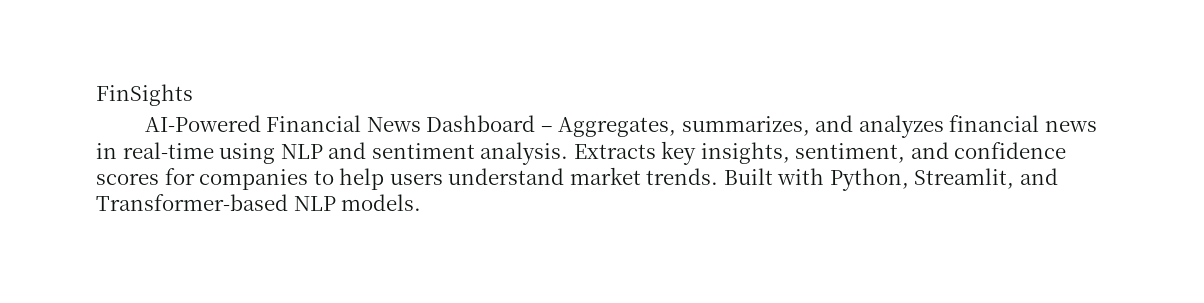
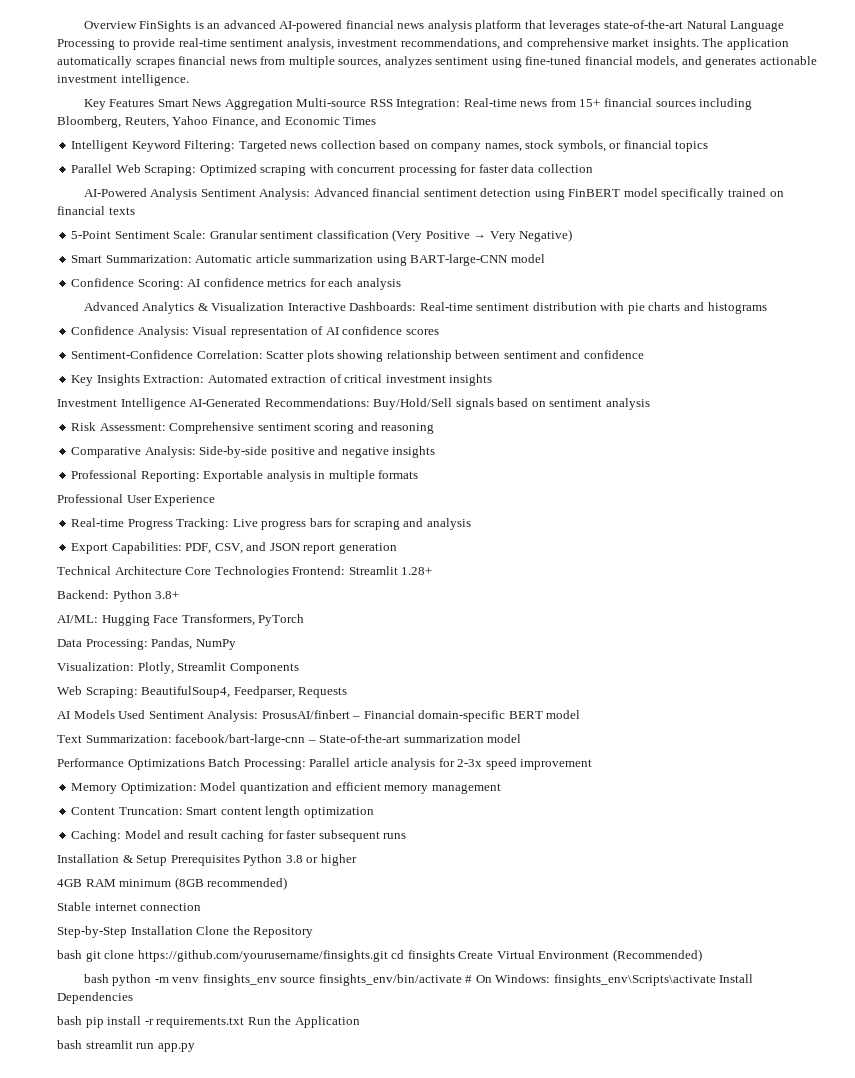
(96, 95) none -> [83,21,137,29] Overview
[144,115,1097,138] [96,141,1067,165] [96,167,1058,191] [96,194,422,211] // AI-Powered Financial News Dashboard – Aggregates, summarizes, and analyzes financial news in real-time using NLP and sentiment analysis. Extracts key insights, sentiment, and confidence scores for companies to help users understand market trends. Built with Python, Streamlit, and Transformer-based NLP models. -> [194,20,785,32] [57,38,789,50] [57,56,817,68] [57,74,189,86] [83,98,753,110] [57,116,377,128] [71,140,709,152] [71,164,593,176] [83,188,784,200] [57,206,135,215] [71,229,573,242] [71,254,545,266] [71,278,401,290] [83,302,767,314] [71,326,439,338] [71,350,644,362] [71,374,493,386] [57,398,650,410] [71,422,435,434] [71,446,436,458] [71,470,419,482] [57,494,216,506] [71,518,471,530] [71,542,397,554] [57,566,433,578] [57,590,180,602] [57,614,305,626] [57,638,236,650] [57,662,299,674] [57,686,348,698] [57,710,581,722] [57,734,522,746] [57,758,593,770] [71,782,501,794] [71,806,374,818] [71,830,407,842] [57,854,357,866] [57,877,288,890] [57,902,202,911] [57,926,314,938] [57,949,702,962] [83,974,754,986] [57,992,133,1004] [57,1016,360,1028] [57,1040,195,1052] is an advanced AI-powered financial news analysis platform that leverages state-of-the-art Natural Language Processing to provide real-time sentiment analysis, investment recommendations, and comprehensive market insights. The application automatically scrapes financial news from multiple sources, analyzes sentiment using fine-tuned financial models, and generates actionable investment intelligence. // Key Features Smart News Aggregation Multi-source RSS Integration: Real-time news from 15+ financial sources including Bloomberg, Reuters, Yahoo Finance, and Economic Times // Intelligent Keyword Filtering: Targeted news collection based on company names, stock symbols, or financial topics // Parallel Web Scraping: Optimized scraping with concurrent processing for faster data collection // AI-Powered Analysis Sentiment Analysis: Advanced financial sentiment detection using FinBERT model specifically trained on financial texts // 5-Point Sentiment Scale: Granular sentiment classification (Very Positive → Very Negative) // Smart Summarization: Automatic article summarization using BART-large-CNN model // Confidence Scoring: AI confidence metrics for each analysis // Advanced Analytics & Visualization Interactive Dashboards: Real-time sentiment distribution with pie charts and histograms // Confidence Analysis: Visual representation of AI confidence scores // Sentiment-Confidence Correlation: Scatter plots showing relationship between sentiment and confidence // Key Insights Extraction: Automated extraction of critical investment insights // Investment Intelligence AI-Generated Recommendations: Buy/Hold/Sell signals based on sentiment analysis // Risk Assessment: Comprehensive sentiment scoring and reasoning // Comparative Analysis: Side-by-side positive and negative insights // Professional Reporting: Exportable analysis in multiple formats // Professional User Experience // Real-time Progress Tracking: Live progress bars for scraping and analysis // Export Capabilities: PDF, CSV, and JSON report generation // Technical Architecture Core Technologies Frontend: Streamlit 1.28+ // Backend: Python 3.8+ // AI/ML: Hugging Face Transformers, PyTorch // Data Processing: Pandas, NumPy // Visualization: Plotly, Streamlit Components // Web Scraping: BeautifulSoup4, Feedparser, Requests // AI Models Used Sentiment Analysis: ProsusAI/finbert – Financial domain-specific BERT model // Text Summarization: facebook/bart-large-cnn – State-of-the-art summarization model // Performance Optimizations Batch Processing: Parallel article analysis for 2-3x speed improvement // Memory Optimization: Model quantization and efficient memory management // Content Truncation: Smart content length optimization // Caching: Model and result caching for faster subsequent runs // Installation & Setup Prerequisites Python 3.8 or higher // 4GB RAM minimum (8GB recommended) // Stable internet connection // Step-by-Step Installation Clone the Repository // bash git clone https://github.com/yourusername/finsights.git cd finsights Create Virtual Environment (Recommended) // bash python -m venv finsights_env source finsights_env/bin/activate # On Windows: finsights_env\Scripts\activate Install Dependencies // bash pip install -r requirements.txt Run the Application // bash streamlit run app.py

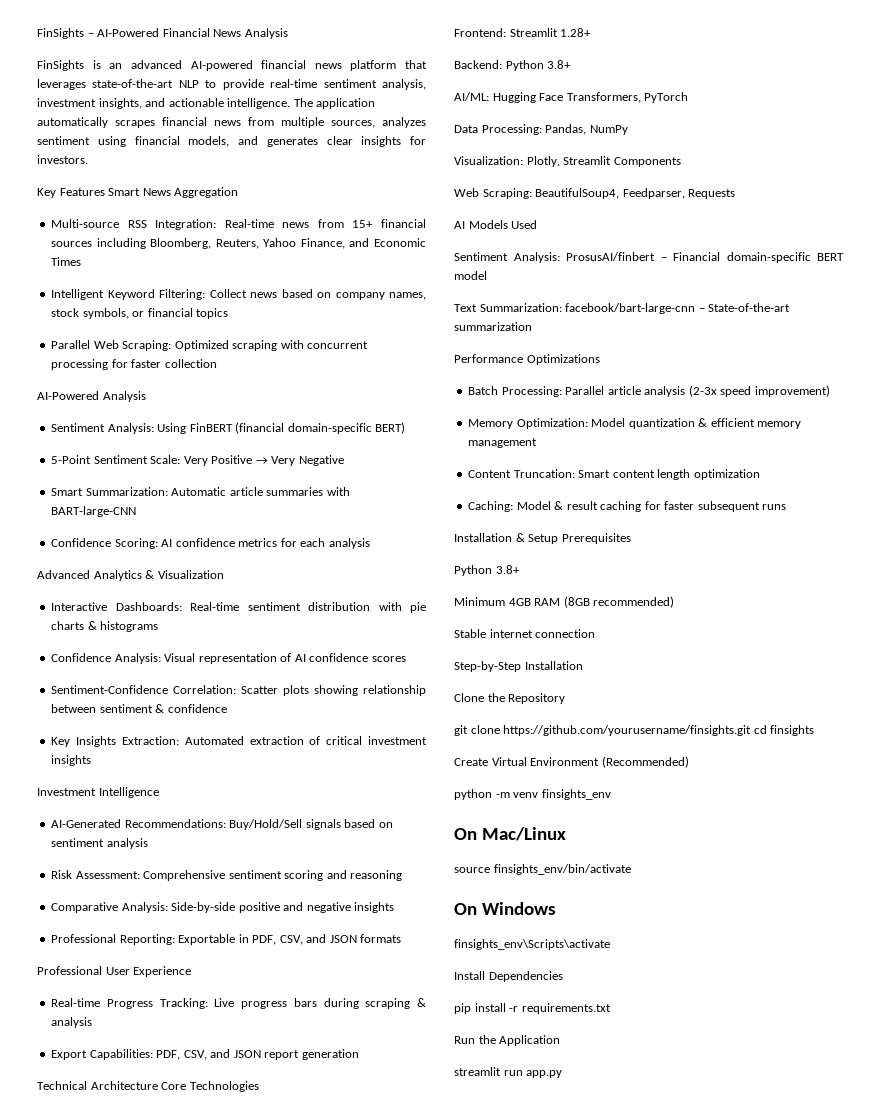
[83,21,137,29] Overview -> [37,28,288,39] FinSights – AI-Powered Financial News Analysis //
[427,20,472,32] analysis -> (342, 66) none
[686,20,785,32] [57,39,115,50] Natural Language Processing -> [178,80,199,88] NLP
[400,38,699,50] recommendations, and comprehensive market insights. -> [98,98,291,109] insights, and actionable intelligence.
[525,56,582,65] fine-tuned -> (126, 141) none
[759,56,817,65] [57,74,189,86] actionable investment intelligence. -> [326,136,426,147] [37,155,88,164] clear insights for investors.
(293, 104) none -> (239, 192) //
[238,140,376,152] Targeted news collection -> [209,289,278,298] Collect news
[511,164,535,173] data -> (162, 363) none
[200,188,784,200] [57,206,135,215] Sentiment Analysis: Advanced financial sentiment detection using FinBERT model specifically trained on financial texts -> [51,422,406,434] // Sentiment Analysis: Using FinBERT (financial domain-specific BERT)
[209,229,423,242] Granular sentiment classification (Very -> [183,456,208,466] Very
[519,229,573,242] Negative) -> [298,455,344,466] Negative
[293,255,407,266] summarization using -> [266,487,350,496] summaries with
[510,254,545,263] model -> (137, 511) none
(285, 306) none -> (224, 574) //
[683,302,704,311] and -> [87,621,97,630] &
[560,350,581,359] and -> [155,704,165,713] &
(186, 404) none -> (159, 792) //
[266,470,375,482] analysis in multiple -> [238,934,357,945] in PDF, CSV, and JSON
[335,518,424,530] for scraping and -> [323,998,426,1009] during scraping &
(289, 572) none -> (259, 1086) //
(146, 714) none -> (538, 224) //
[487,734,522,743] model -> (532, 326) none
(205, 764) none -> (600, 359) //
[438,758,593,770] for 2-3x speed improvement -> [688,385,830,397] (2-3x speed improvement)
[312,782,333,791] and -> [698,418,708,427] &
[164,830,185,839] and -> [554,501,564,510] &
[243,854,357,866] Python 3.8 or higher // -> [454,565,520,576] [454,597,505,606] // Python 3.8+ // Minimum
[119,879,172,887] minimum -> (561, 602) none
(193, 930) none -> (583, 665) //
[57,950,82,959] bash -> (566, 698) none
(455, 956) none -> (815, 730) //
[83,974,109,983] bash -> (689, 762) none
(277, 980) none -> [454,827,566,841] // On Mac/Linux //
[465,974,551,983] # On Windows: -> [454,902,556,915] // On Windows //
(716, 980) none -> (610, 944) //
[57,1016,82,1025] bash -> (563, 976) none
(245, 1022) none -> (611, 1008) //
[57,1040,82,1049] bash -> (561, 1040) none

